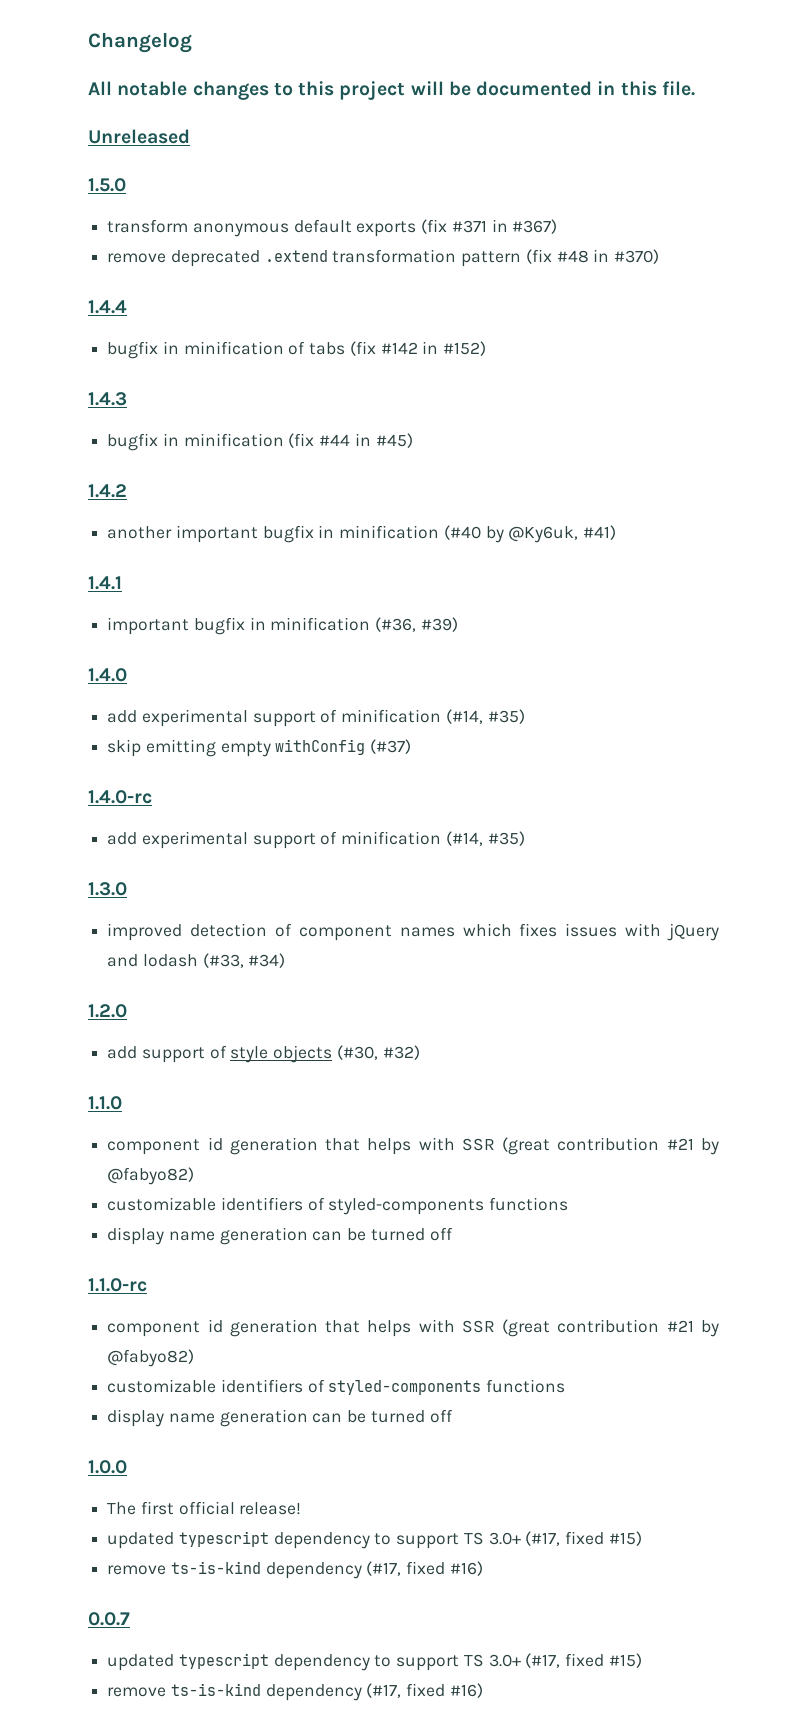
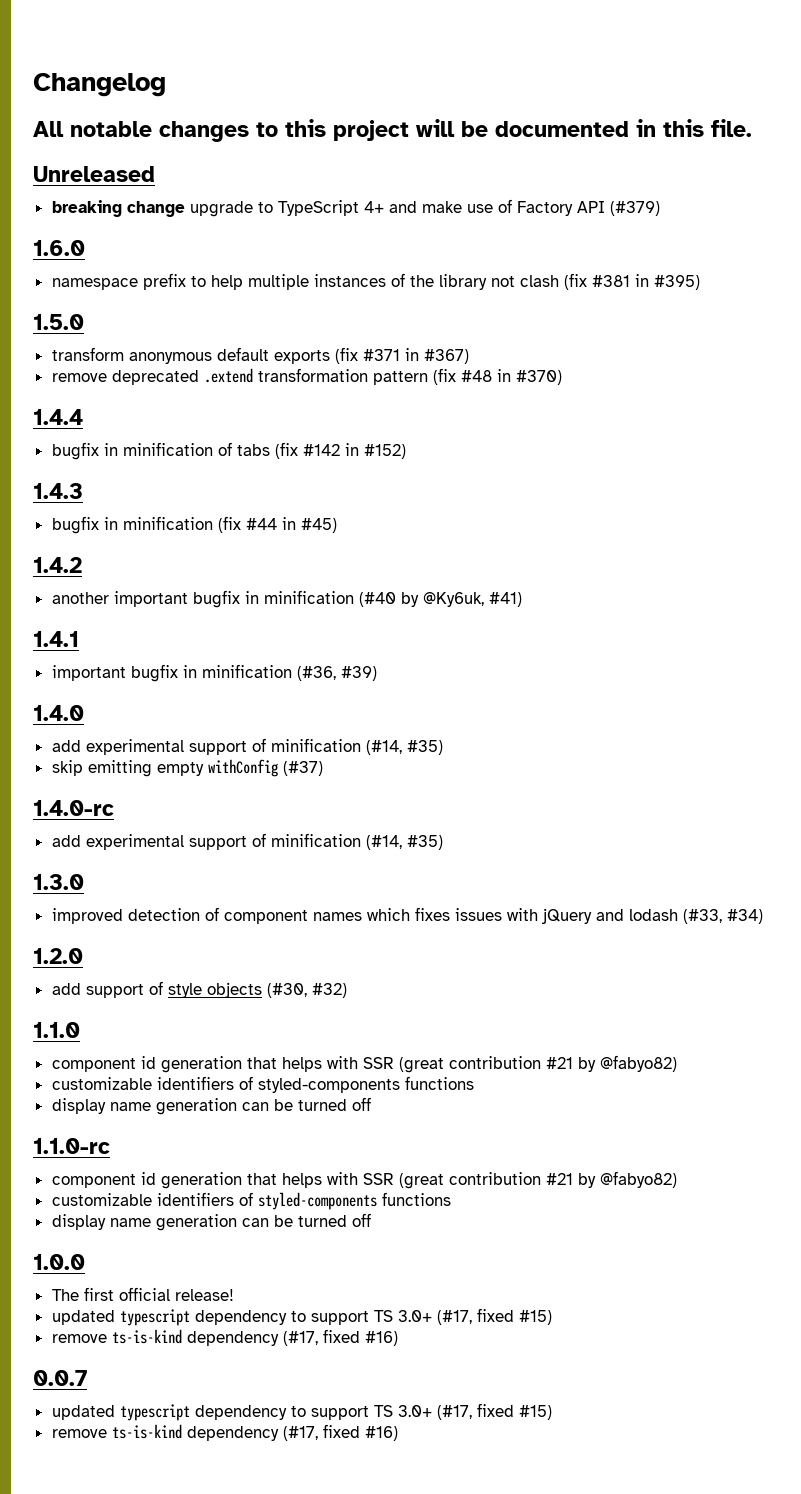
(190, 136) none -> [51,199,660,217] [33,240,85,256] [51,273,700,290] // breaking change upgrade to TypeScript 4+ and make use of Factory API (#379) // 1.6.0 // namespace prefix to help multiple instances of the library not clash (fix #381 in #395)

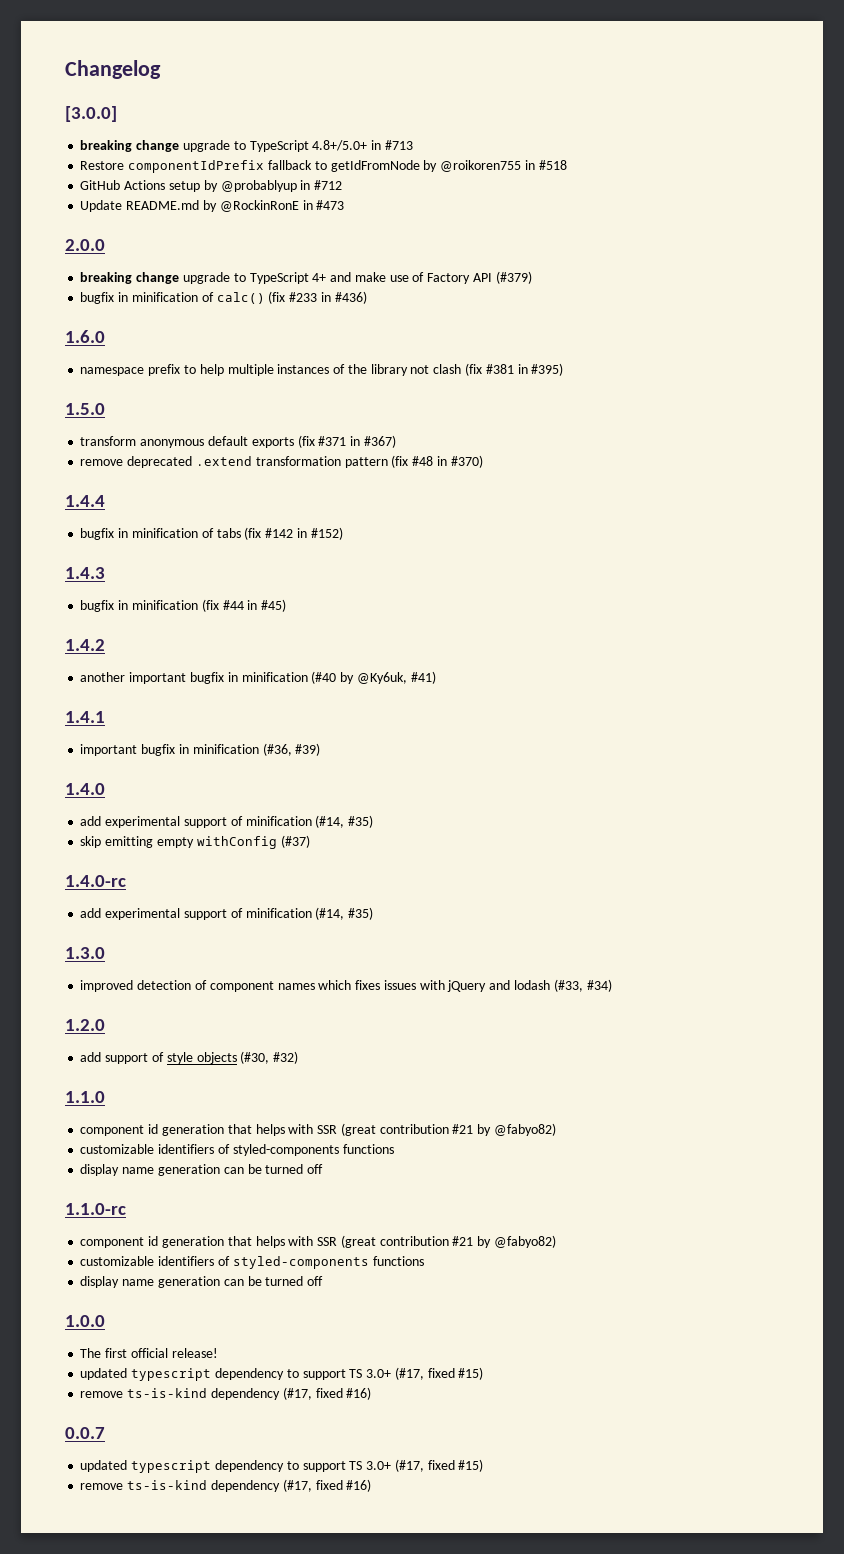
[33,119,752,142] [33,166,155,182] All notable changes to this project will be documented in this file. // Unreleased -> [65,106,117,122] [80,140,413,152] [80,160,567,173] [80,180,343,192] [80,200,345,212] [65,239,105,251] [3.0.0] // breaking change upgrade to TypeScript 4.8+/5.0+ in #713 // Restore componentIdPrefix fallback to getIdFromNode by @roikoren755 in #518 // GitHub Actions setup by @probablyup in #712 // Update README.md by @RockinRonE in #473 // 2.0.0
(660, 208) none -> [80,291,367,304] // bugfix in minification of calc() (fix #233 in #436)

